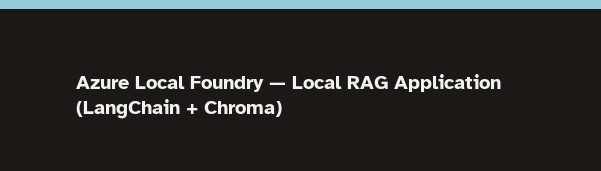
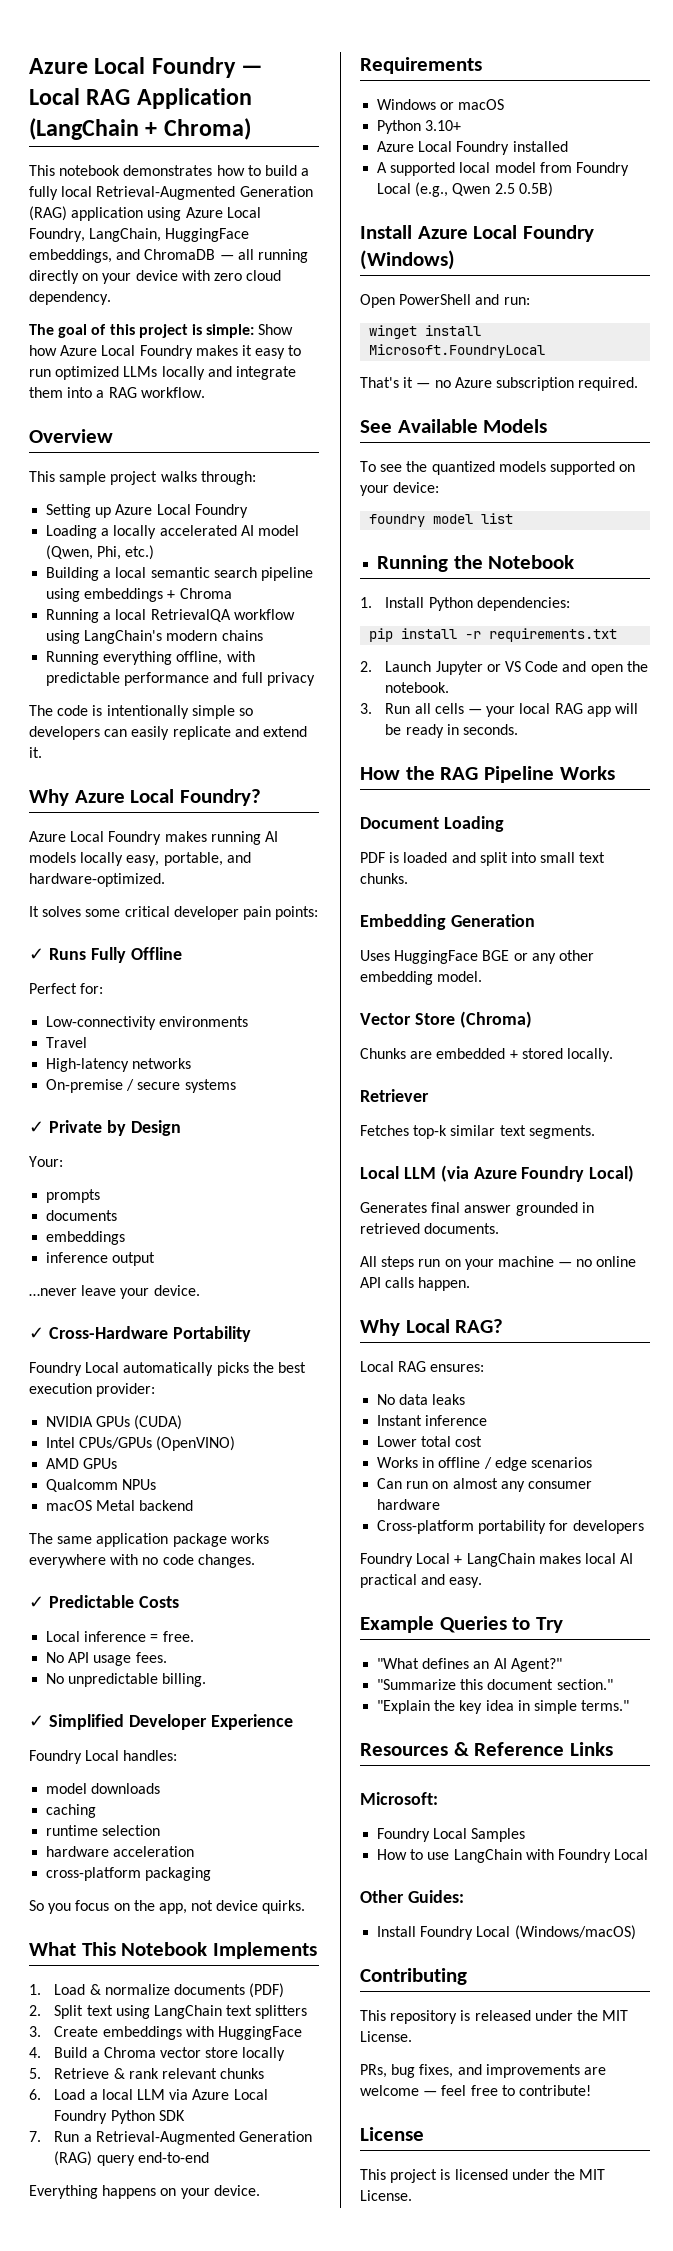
(282, 109) none -> [29,165,310,176] [29,186,313,200] [29,206,261,221] [29,228,250,242] [29,249,308,263] [29,270,282,284] [29,291,111,305] [29,324,294,338] [29,345,302,359] [29,366,296,380] [29,387,205,398] [29,429,113,443] [29,471,256,485] [46,504,248,518] [46,525,299,539] [46,545,155,560] [46,567,313,581] [46,588,232,602] [46,609,295,623] [46,630,263,644] [46,651,255,665] [46,672,315,686] [29,705,253,719] [29,726,307,740] [29,747,42,758] [29,789,262,806] [29,831,278,845] [29,852,251,866] [29,873,165,887] [29,906,319,920] [29,947,182,963] [29,983,104,994] [46,1016,249,1030] [46,1037,88,1048] [46,1058,192,1072] [46,1079,236,1093] [29,1120,181,1136] [29,1156,63,1167] [46,1189,101,1203] [46,1210,118,1221] [46,1231,126,1245] [46,1252,156,1266] [29,1285,200,1299] [29,1326,251,1342] [29,1362,306,1376] [29,1383,156,1397] [46,1415,183,1430] [46,1436,236,1451] [46,1458,118,1469] [46,1479,157,1492] [46,1500,194,1511] [29,1533,269,1547] [29,1554,255,1568] [29,1595,179,1608] [46,1631,194,1642] [46,1652,167,1666] [46,1673,207,1687] [29,1714,293,1730] [29,1750,178,1764] [46,1783,161,1794] [46,1804,97,1818] [46,1825,161,1836] [46,1846,195,1857] [46,1867,212,1881] [29,1900,306,1914] [29,1942,318,1959] [29,1983,285,1998] [29,2005,308,2019] [29,2026,303,2040] [29,2047,286,2061] [29,2068,265,2079] [29,2089,268,2100] [54,2110,185,2124] [29,2131,313,2145] [54,2151,209,2166] [29,2185,260,2199] [360,57,482,74] [377,99,505,110] [377,120,462,134] [377,141,568,155] [377,162,629,176] [377,182,553,197] [360,225,595,242] [360,250,455,270] [360,294,530,308] [369,325,482,339] [369,344,546,358] [360,377,639,391] [360,419,548,433] [360,461,636,475] [360,482,440,496] [369,513,514,527] [377,555,575,572] [360,597,570,611] [369,628,618,642] [360,661,648,675] [385,682,450,693] [360,703,638,717] [385,724,519,738] [360,766,615,783] [360,816,504,832] [360,852,606,866] [360,873,408,884] [360,914,535,930] [360,950,594,964] [360,971,483,985] [360,1011,532,1028] [360,1048,613,1062] [360,1089,429,1102] [360,1125,595,1139] [360,1165,635,1182] [360,1202,594,1216] [360,1223,500,1234] [360,1256,637,1270] [360,1277,471,1291] [360,1319,504,1336] [360,1361,485,1372] [377,1394,466,1405] [377,1415,488,1426] [377,1436,483,1447] [377,1457,592,1471] [377,1478,592,1492] [377,1499,441,1510] [377,1520,644,1534] [360,1553,634,1567] [360,1574,483,1588] [360,1616,564,1633] [377,1658,562,1672] [377,1679,613,1690] [377,1700,630,1714] [360,1742,614,1756] [360,1792,438,1805] [377,1828,526,1842] [377,1849,649,1863] [360,1890,464,1903] [377,1925,636,1940] [360,1968,467,1985] [360,2010,629,2024] [360,2031,412,2042] [360,2064,606,2078] [360,2085,591,2096] [360,2127,424,2141] [360,2169,606,2183] [360,2190,412,2201] // This notebook demonstrates how to build a fully local Retrieval-Augmented Generation (RAG) application using Azure Local Foundry, LangChain, HuggingFace embeddings, and ChromaDB — all running directly on your device with zero cloud dependency. // The goal of this project is simple: Show how Azure Local Foundry makes it easy to run optimized LLMs locally and integrate them into a RAG workflow. // Overview // This sample project walks through: // Setting up Azure Local Foundry // Loading a locally accelerated AI model (Qwen, Phi, etc.) // Building a local semantic search pipeline using embeddings + Chroma // Running a local RetrievalQA workflow using LangChain's modern chains // Running everything offline, with predictable performance and full privacy // The code is intentionally simple so developers can easily replicate and extend it. // Why Azure Local Foundry? // Azure Local Foundry makes running AI models locally easy, portable, and hardware-optimized. // It solves some critical developer pain points: // ✓ Runs Fully Offline // Perfect for: // Low-connectivity environments // Travel // High-latency networks // On-premise / secure systems // ✓ Private by Design // Your: // prompts // documents // embeddings // inference output // …never leave your device. // ✓ Cross-Hardware Portability // Foundry Local automatically picks the best execution provider: // NVIDIA GPUs (CUDA) // Intel CPUs/GPUs (OpenVINO) // AMD GPUs // Qualcomm NPUs // macOS Metal backend // The same application package works everywhere with no code changes. // ✓ Predictable Costs // Local inference = free. // No API usage fees. // No unpredictable billing. // ✓ Simplified Developer Experience // Foundry Local handles: // model downloads // caching // runtime selection // hardware acceleration // cross-platform packaging // So you focus on the app, not device quirks. // What This Notebook Implements // 1. Load & normalize documents (PDF) // 2. Split text using LangChain text splitters // 3. Create embeddings with HuggingFace // 4. Build a Chroma vector store locally // 5. Retrieve & rank relevant chunks // 6. Load a local LLM via Azure Local Foundry Python SDK // 7. Run a Retrieval-Augmented Generation (RAG) query end-to-end // Everything happens on your device. // Requirements // Windows or macOS // Python 3.10+ // Azure Local Foundry installed // A supported local model from Foundry Local (e.g., Qwen 2.5 0.5B) // Install Azure Local Foundry (Windows) // Open PowerShell and run: // winget install Microsoft.FoundryLocal // That's it — no Azure subscription required. // See Available Models // To see the quantized models supported on your device: // foundry model list // Running the Notebook // 1. Install Python dependencies: // pip install -r requirements.txt // 2. Launch Jupyter or VS Code and open the notebook. // 3. Run all cells — your local RAG app will be ready in seconds. // How the RAG Pipeline Works // Document Loading // PDF is loaded and split into small text chunks. // Embedding Generation // Uses HuggingFace BGE or any other embedding model. // Vector Store (Chroma) // Chunks are embedded + stored locally. // Retriever // Fetches top-k similar text segments. // Local LLM (via Azure Foundry Local) // Generates final answer grounded in retrieved documents. // All steps run on your machine — no online API calls happen. // Why Local RAG? // Local RAG ensures: // No data leaks // Instant inference // Lower total cost // Works in offline / edge scenarios // Can run on almost any consumer hardware // Cross-platform portability for developers // Foundry Local + LangChain makes local AI practical and easy. // Example Queries to Try // "What defines an AI Agent?" // "Summarize this document section." // "Explain the key idea in simple terms." // Resources & Reference Links // Microsoft: // Foundry Local Samples // How to use LangChain with Foundry Local // Other Guides: // Install Foundry Local (Windows/macOS) // Contributing // This repository is released under the MIT License. // PRs, bug fixes, and improvements are welcome — feel free to contribute! // License // This project is licensed under the MIT License.

